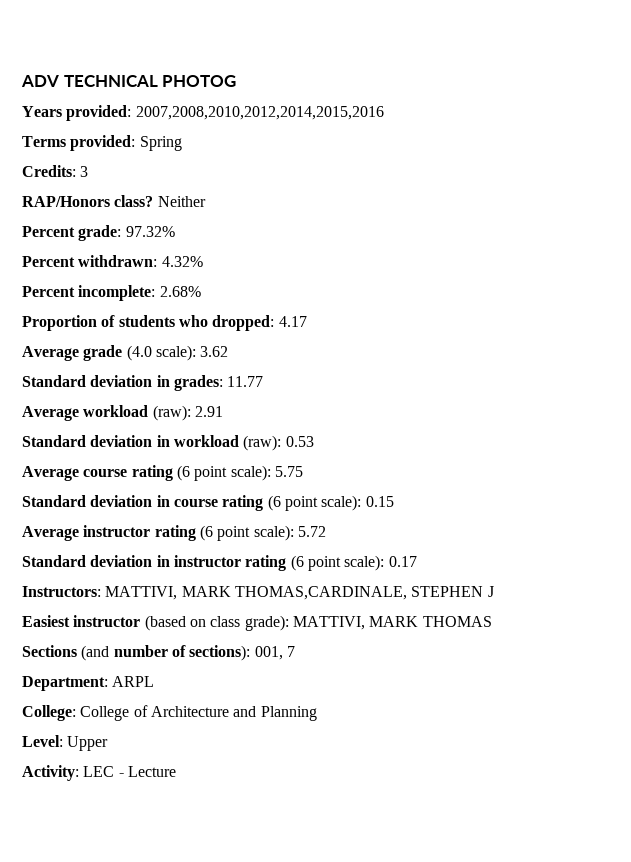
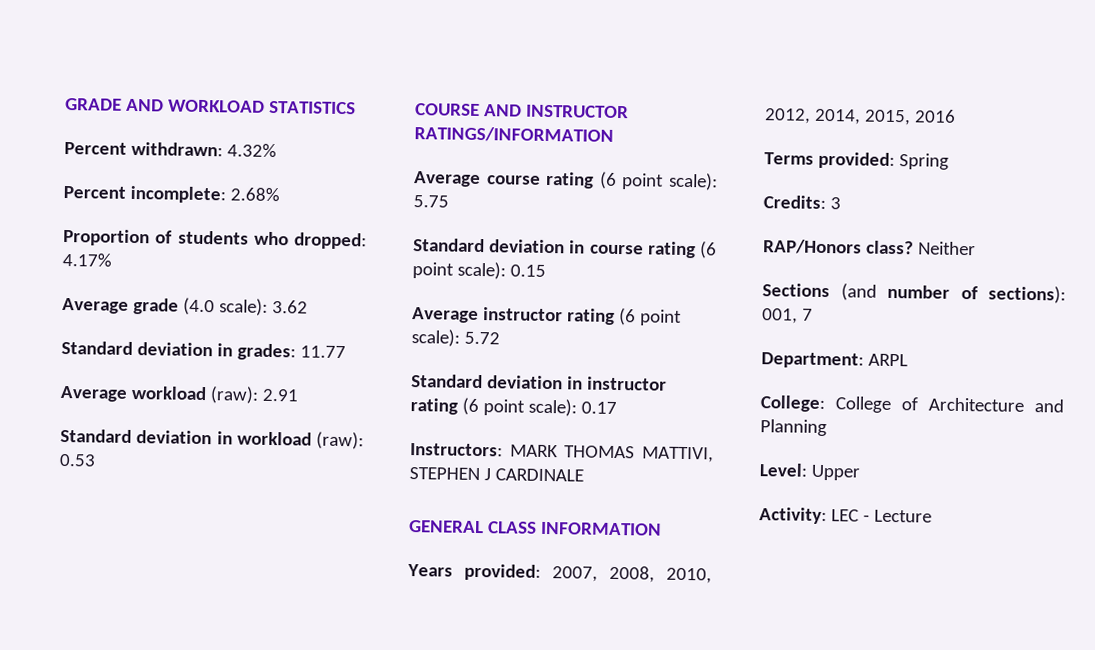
[21,75,237,87] [22,105,384,121] [22,135,182,151] [22,165,89,177] [22,195,206,207] [22,225,175,241] ADV TECHNICAL PHOTOG // Years provided: 2007,2008,2010,2012,2014,2015,2016 // Terms provided: Spring // Credits: 3 // RAP/Honors class? Neither // Percent grade: 97.32% -> [65,97,356,115] GRADE AND WORKLOAD STATISTICS
[278,316,307,327] 4.17 -> [62,252,112,267] 4.17%
(314, 441) none -> [415,103,629,119] [414,126,614,143] // COURSE AND INSTRUCTOR RATINGS/INFORMATION
[105,586,407,600] MATTIVI, MARK THOMAS,CARDINALE, -> [509,444,714,463] MARK THOMAS MATTIVI,
[22,615,492,631] // Easiest instructor (based on class grade): MATTIVI, MARK THOMAS -> [494,468,584,482] [408,520,662,536] [407,563,712,584] [764,108,956,126] [764,151,949,170] [763,195,841,210] [763,239,976,256] CARDINALE // GENERAL CLASS INFORMATION // Years provided: 2007, 2008, 2010, 2012, 2014, 2015, 2016 // Terms provided: Spring // Credits: 3 // RAP/Honors class? Neither

